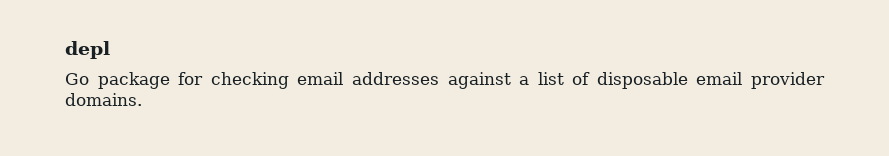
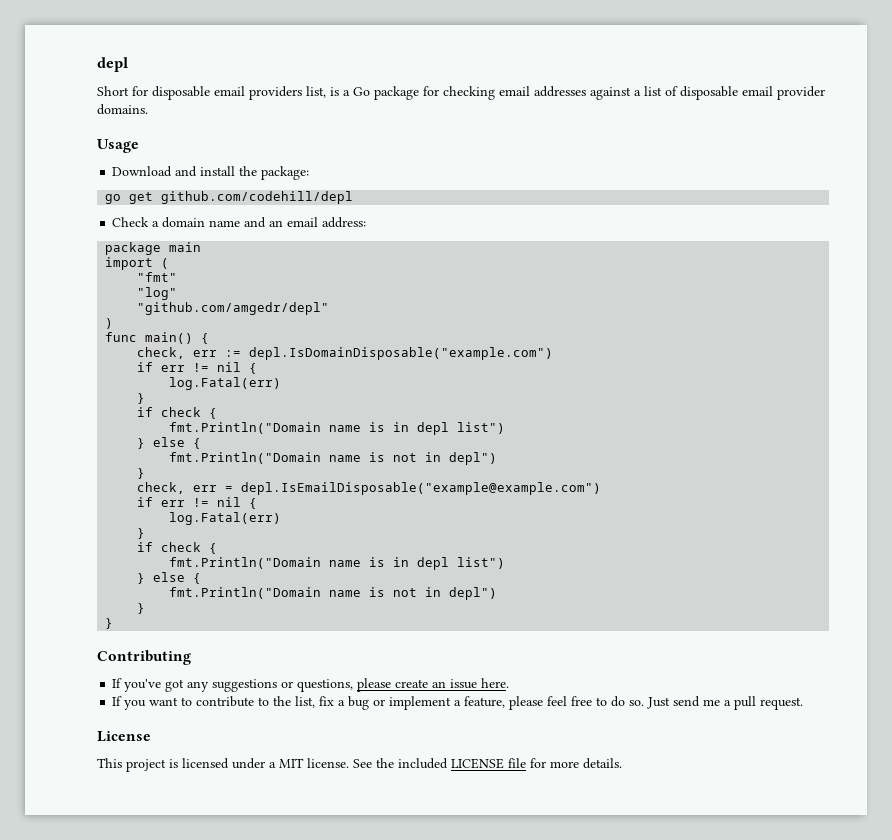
(110, 50) none -> [97,86,350,100] Short for disposable email providers list, is a
(142, 99) none -> [97,139,139,153] [112,166,310,180] [105,191,354,204] [112,217,367,228] [105,242,202,255] [105,257,170,270] [137,272,178,282] [137,287,178,300] [137,302,330,315] [105,318,114,329] [105,332,210,344] [137,347,554,360] [137,362,258,374] [169,377,282,390] [137,393,146,404] [137,407,218,419] [169,422,506,435] [137,437,202,449] [169,452,498,465] [137,468,146,479] [137,482,602,495] [137,497,258,509] [169,512,282,525] [137,528,146,539] [137,542,218,554] [169,557,506,570] [137,572,202,584] [169,587,498,600] [137,603,146,614] [105,618,114,629] [97,650,191,665] [112,678,510,692] [112,696,804,710] [97,731,151,742] [97,758,622,772] // Usage // Download and install the package: // go get github.com/codehill/depl // Check a domain name and an email address: // package main // import ( // "fmt" // "log" // "github.com/amgedr/depl" // ) // func main() { // check, err := depl.IsDomainDisposable("example.com") // if err != nil { // log.Fatal(err) // } // if check { // fmt.Println("Domain name is in depl list") // } else { // fmt.Println("Domain name is not in depl") // } // check, err = depl.IsEmailDisposable("example@example.com") // if err != nil { // log.Fatal(err) // } // if check { // fmt.Println("Domain name is in depl list") // } else { // fmt.Println("Domain name is not in depl") // } // } // Contributing // If you've got any suggestions or questions, please create an issue here. // If you want to contribute to the list, fix a bug or implement a feature, please feel free to do so. Just send me a pull request. // License // This project is licensed under a MIT license. See the included LICENSE file for more details.

